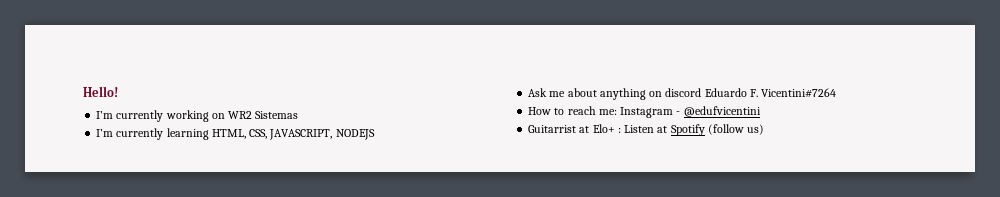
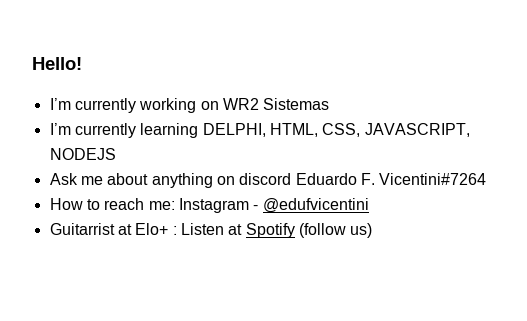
(209, 134) none -> [202,123,266,137] DELPHI,

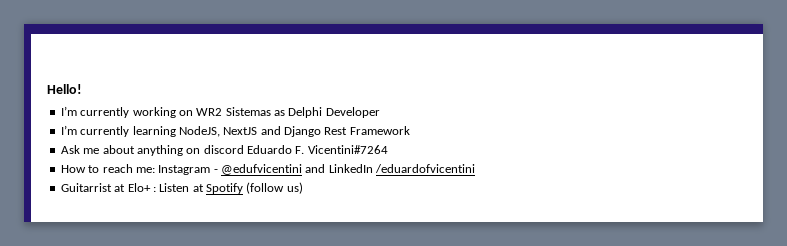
(330, 104) none -> [274,107,380,118] as Delphi Developer
[202,123,470,137] [49,148,116,160] DELPHI, HTML, CSS, JAVASCRIPT, NODEJS -> [178,126,410,137] NodeJS, NextJS and Django Rest Framework
(369, 205) none -> [305,164,476,173] and LinkedIn /eduardofvicentini

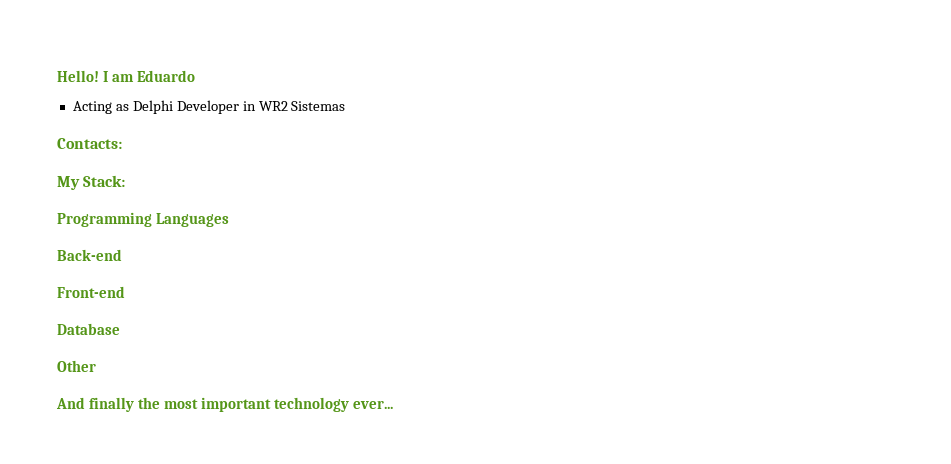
[60,106,380,118] [60,125,410,137] [60,145,388,156] [60,164,476,175] [60,182,303,194] // I’m currently working on WR2 Sistemas as Delphi Developer // I’m currently learning NodeJS, NextJS and Django Rest Framework // Ask me about anything on discord Eduardo F. Vicentini#7264 // How to reach me: Instagram - @edufvicentini and LinkedIn /eduardofvicentini // Guitarrist at Elo+ : Listen at Spotify (follow us) -> [103,70,196,82] [72,100,346,114] [57,138,122,149] [57,175,126,190] [57,212,230,227] [57,249,122,261] [57,286,125,298] [57,323,120,335] [57,360,96,372] [56,397,394,412] I am Eduardo // Acting as Delphi Developer in WR2 Sistemas // Contacts: // My Stack: // Programming Languages // Back-end // Front-end // Database // Other // And finally the most important technology ever...

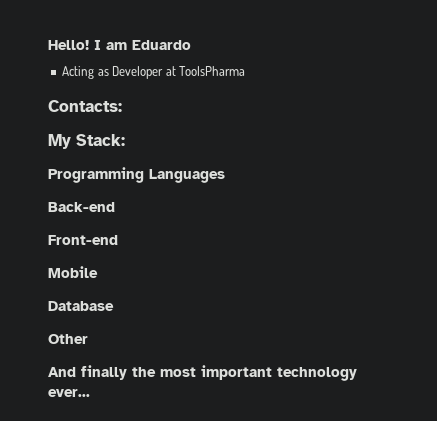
[132,100,346,114] Delphi Developer in WR2 Sistemas -> [112,66,246,79] Developer at ToolsPharma
(125, 292) none -> [48,266,98,278] // Mobile

